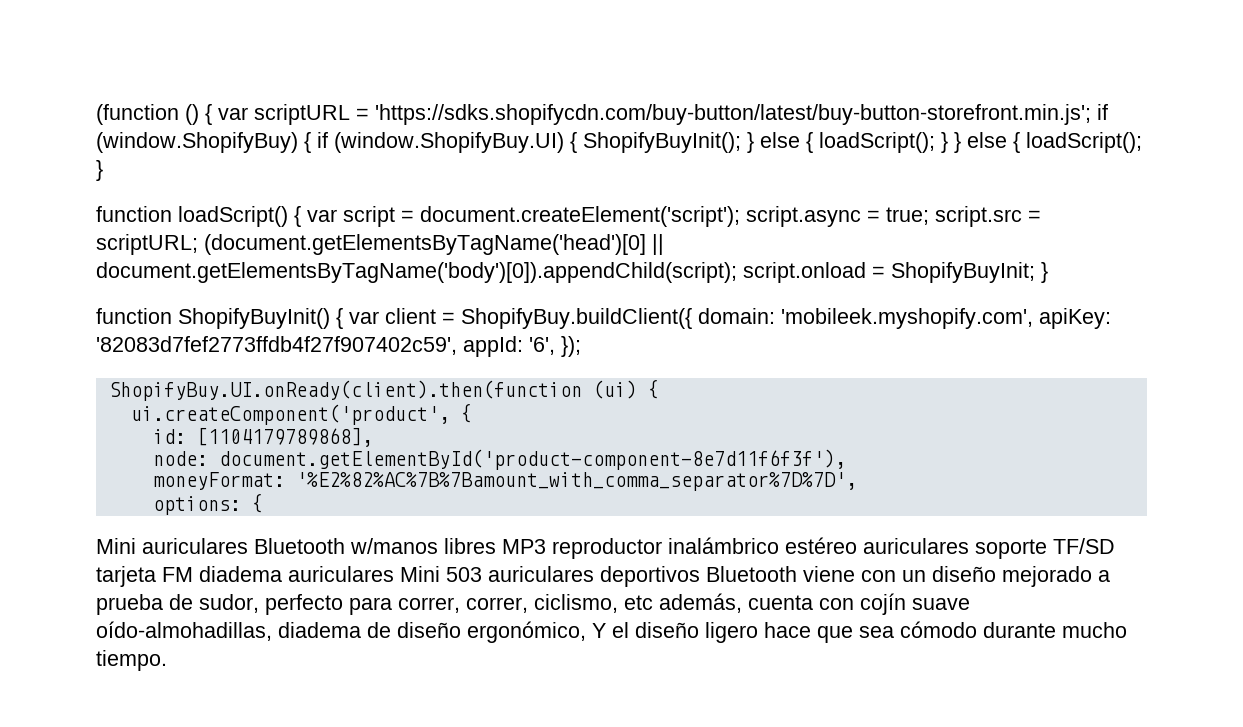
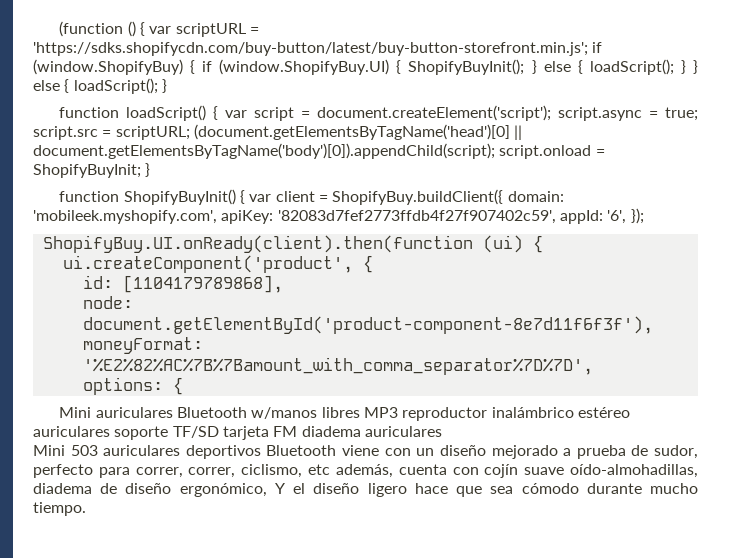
(394, 574) none -> (442, 431) //

